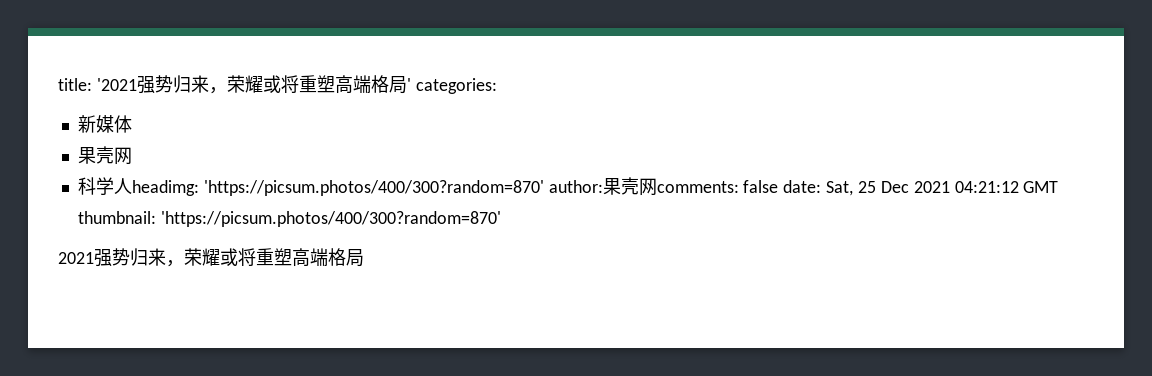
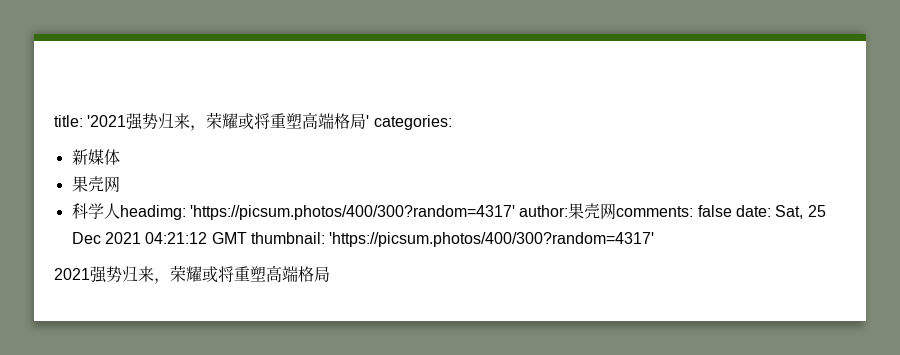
[203,180,544,196] 'https://picsum.photos/400/300?random=870' -> [189,205,515,220] 'https://picsum.photos/400/300?random=4317'
[160,211,501,227] 'https://picsum.photos/400/300?random=870' -> [329,232,655,247] 'https://picsum.photos/400/300?random=4317'

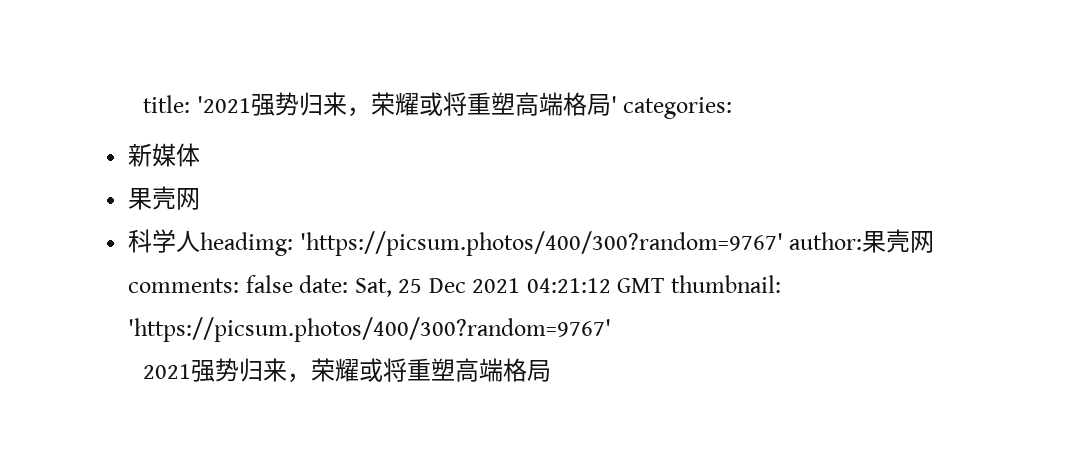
[189,205,515,220] 'https://picsum.photos/400/300?random=4317' -> [299,231,783,256] 'https://picsum.photos/400/300?random=9767'
[329,232,655,247] 'https://picsum.photos/400/300?random=4317' -> [128,317,612,342] 'https://picsum.photos/400/300?random=9767'

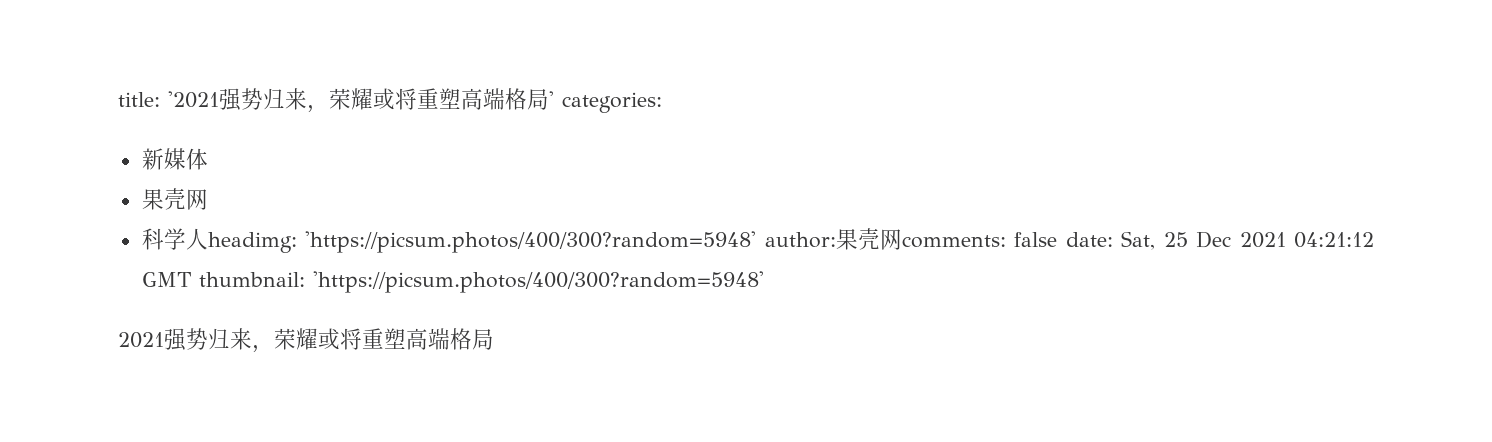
[299,231,783,256] 'https://picsum.photos/400/300?random=9767' -> [305,231,757,253] 'https://picsum.photos/400/300?random=5948'
[128,317,612,342] 'https://picsum.photos/400/300?random=9767' -> [312,271,764,293] 'https://picsum.photos/400/300?random=5948'

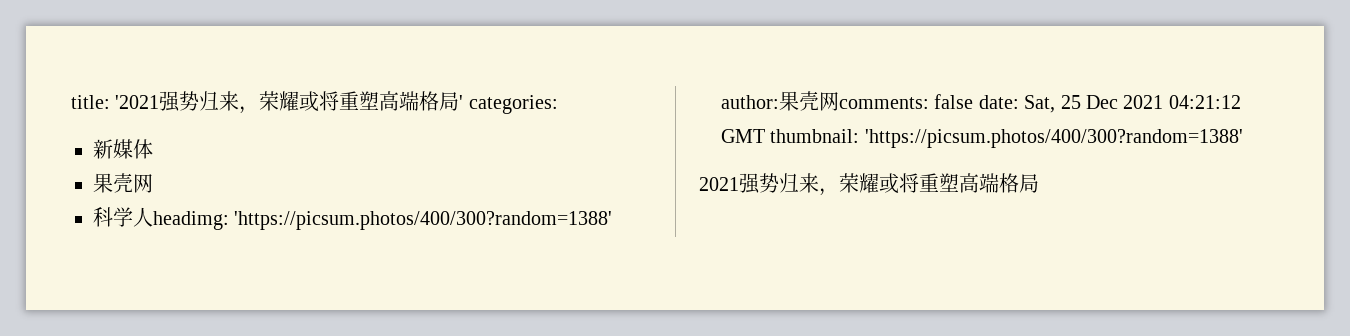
[305,231,757,253] 'https://picsum.photos/400/300?random=5948' -> [234,211,613,230] 'https://picsum.photos/400/300?random=1388'
[312,271,764,293] 'https://picsum.photos/400/300?random=5948' -> [864,129,1243,148] 'https://picsum.photos/400/300?random=1388'

